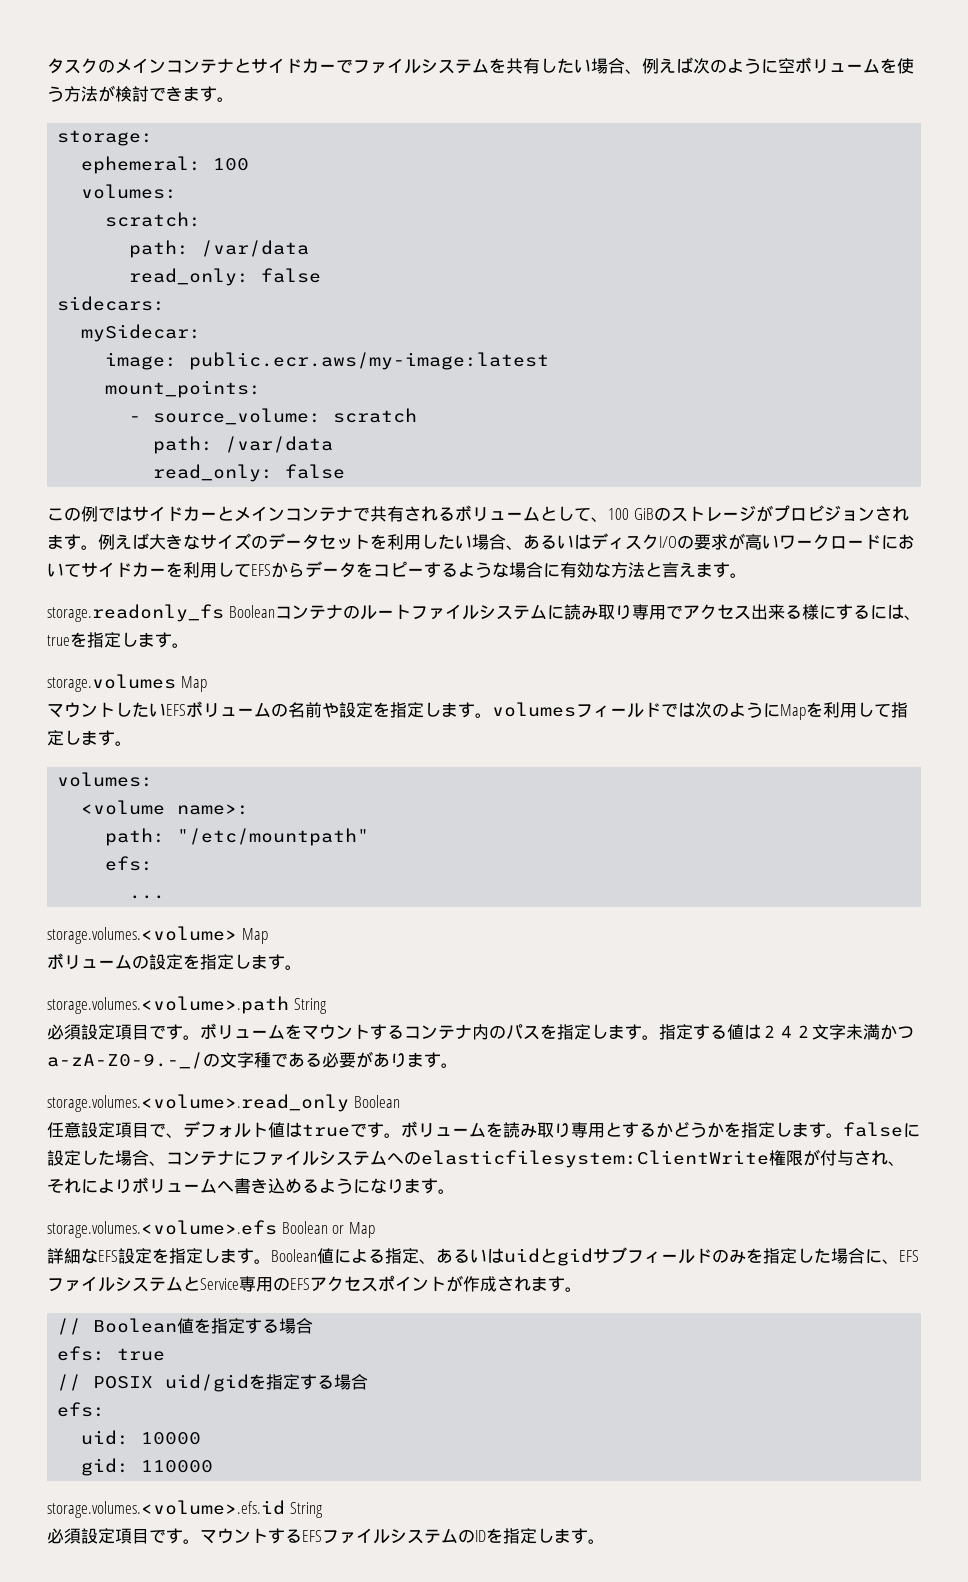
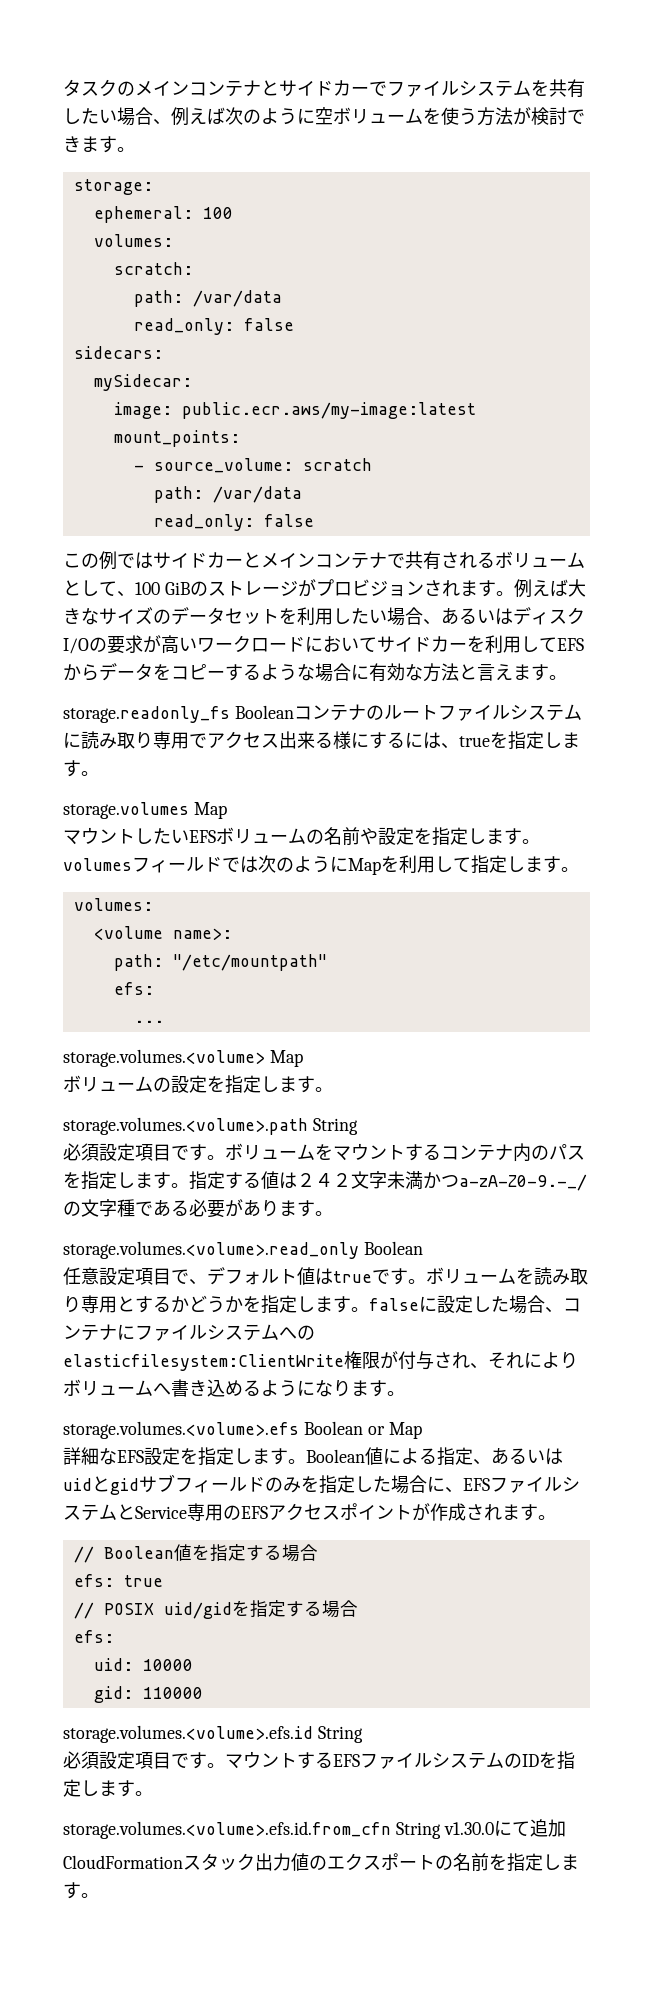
(605, 1541) none -> [63,1819,566,1839] [63,1853,579,1872] [63,1882,99,1899] // storage.volumes.<volume>.efs.id.from_cfn String v1.30.0にて追加 // CloudFormationスタック出力値のエクスポートの名前を指定します。

